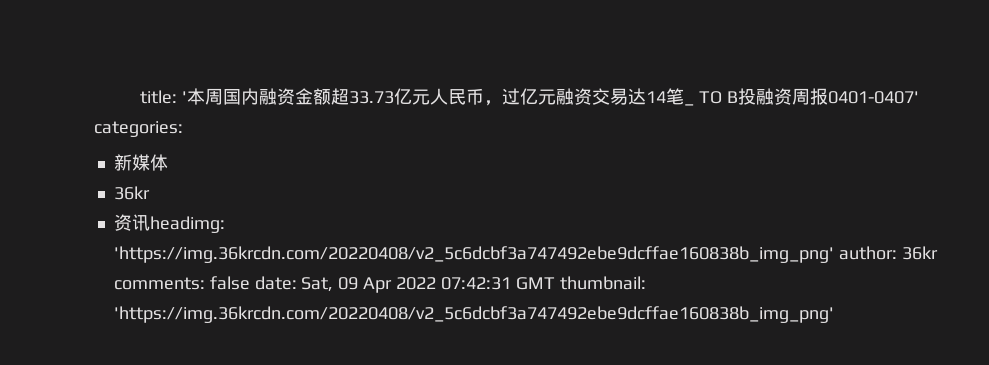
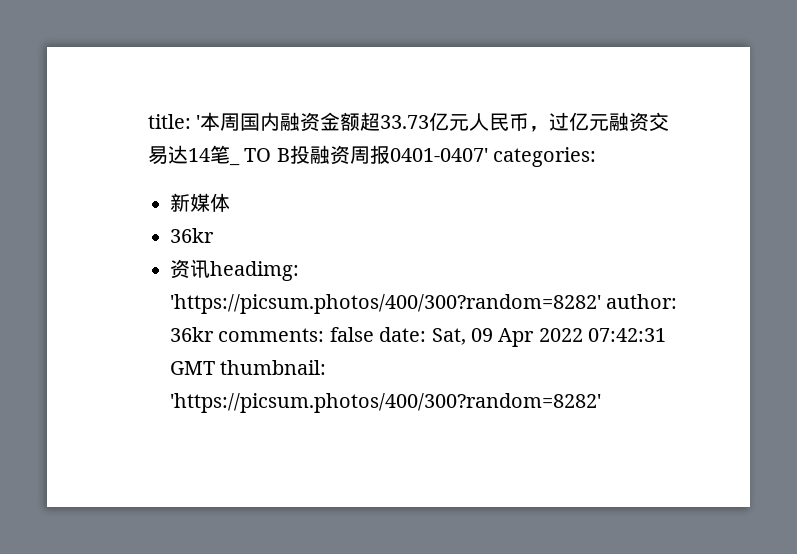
[113,246,834,263] 'https://img.36krcdn.com/20220408/v2_5c6dcbf3a747492ebe9dcffae160838b_img_png' -> [170,294,601,314] 'https://picsum.photos/400/300?random=8282'
[113,306,834,323] 'https://img.36krcdn.com/20220408/v2_5c6dcbf3a747492ebe9dcffae160838b_img_png' -> [170,393,601,413] 'https://picsum.photos/400/300?random=8282'

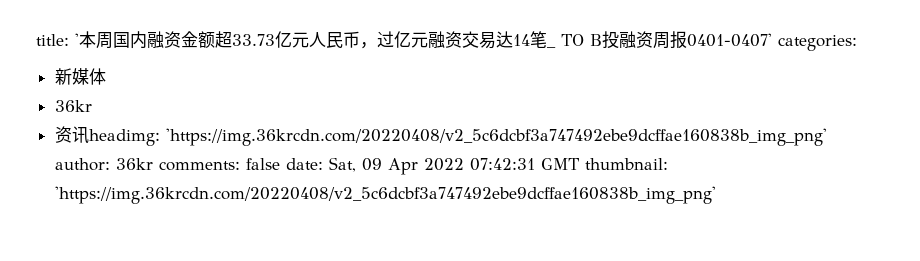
[170,294,601,314] 'https://picsum.photos/400/300?random=8282' -> [165,128,827,146] 'https://img.36krcdn.com/20220408/v2_5c6dcbf3a747492ebe9dcffae160838b_img_png'
[170,393,601,413] 'https://picsum.photos/400/300?random=8282' -> [54,186,716,204] 'https://img.36krcdn.com/20220408/v2_5c6dcbf3a747492ebe9dcffae160838b_img_png'

